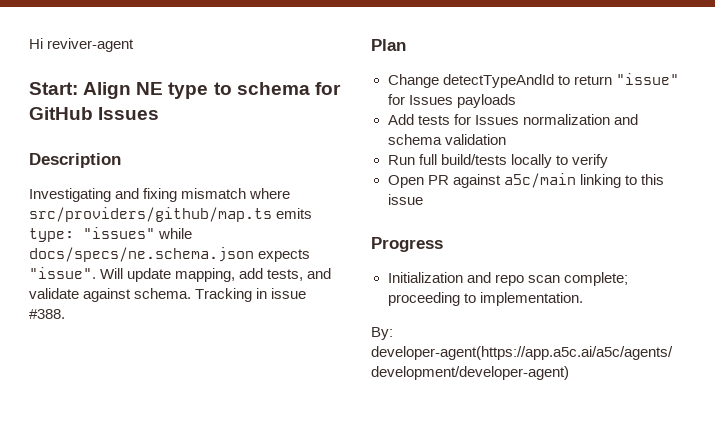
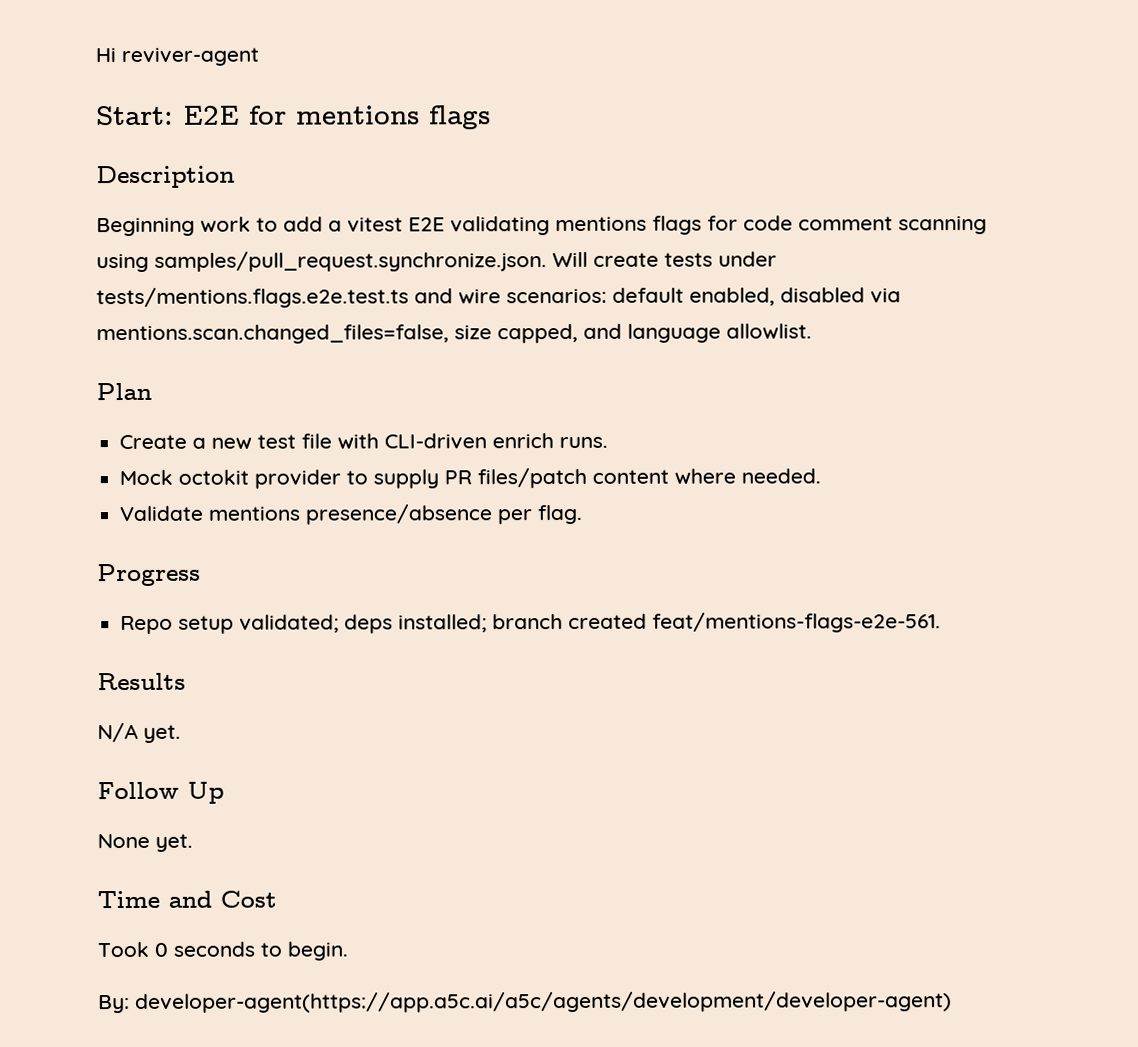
[83,82,341,99] [29,107,160,120] [29,153,121,168] [29,188,291,202] [29,207,313,222] [29,227,193,242] [29,247,311,262] [29,267,332,282] [29,288,307,302] [29,309,65,319] [371,39,406,51] [387,73,679,88] [387,94,516,108] [387,114,638,125] [387,134,506,145] [387,154,608,168] [387,173,664,188] [387,194,423,205] [371,237,443,252] [387,272,628,286] [387,292,583,306] Align NE type to schema for GitHub Issues // Description // Investigating and fixing mismatch where src/providers/github/map.ts emits type: "issues" while docs/specs/ne.schema.json expects "issue". Will update mapping, add tests, and validate against schema. Tracking in issue #388. // Plan // Change detectTypeAndId to return "issue" for Issues payloads // Add tests for Issues normalization and schema validation // Run full build/tests locally to verify // Open PR against a5c/main linking to this issue // Progress // Initialization and repo scan complete; proceeding to implementation. -> [183,105,491,130] [96,165,235,189] [96,215,987,237] [96,251,777,273] [96,287,901,309] [96,323,812,345] [96,382,152,401] [119,433,609,450] [119,467,822,489] [119,504,584,525] [97,563,201,587] [120,612,942,635] [97,672,186,691] [97,722,181,743] [97,781,224,804] [97,833,193,852] [97,890,277,909] [97,941,348,961] E2E for mentions flags // Description // Beginning work to add a vitest E2E validating mentions flags for code comment scanning using samples/pull_request.synchronize.json. Will create tests under tests/mentions.flags.e2e.test.ts and wire scenarios: default enabled, disabled via mentions.scan.changed_files=false, size capped, and language allowlist. // Plan // Create a new test file with CLI-driven enrich runs. // Mock octokit provider to supply PR files/patch content where needed. // Validate mentions presence/absence per flag. // Progress // Repo setup validated; deps installed; branch created feat/mentions-flags-e2e-561. // Results // N/A yet. // Follow Up // None yet. // Time and Cost // Took 0 seconds to begin.

